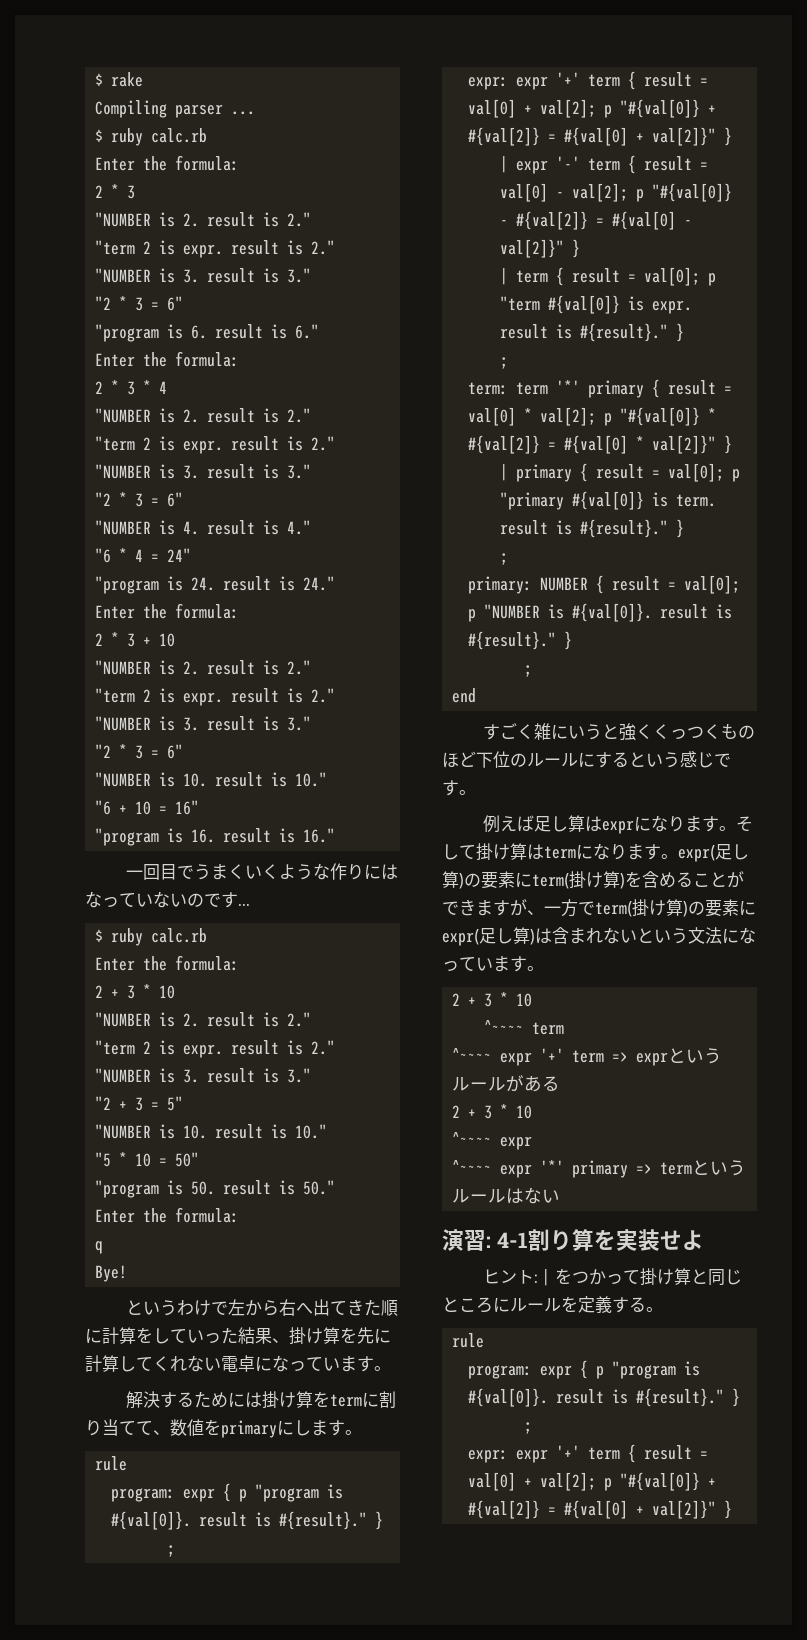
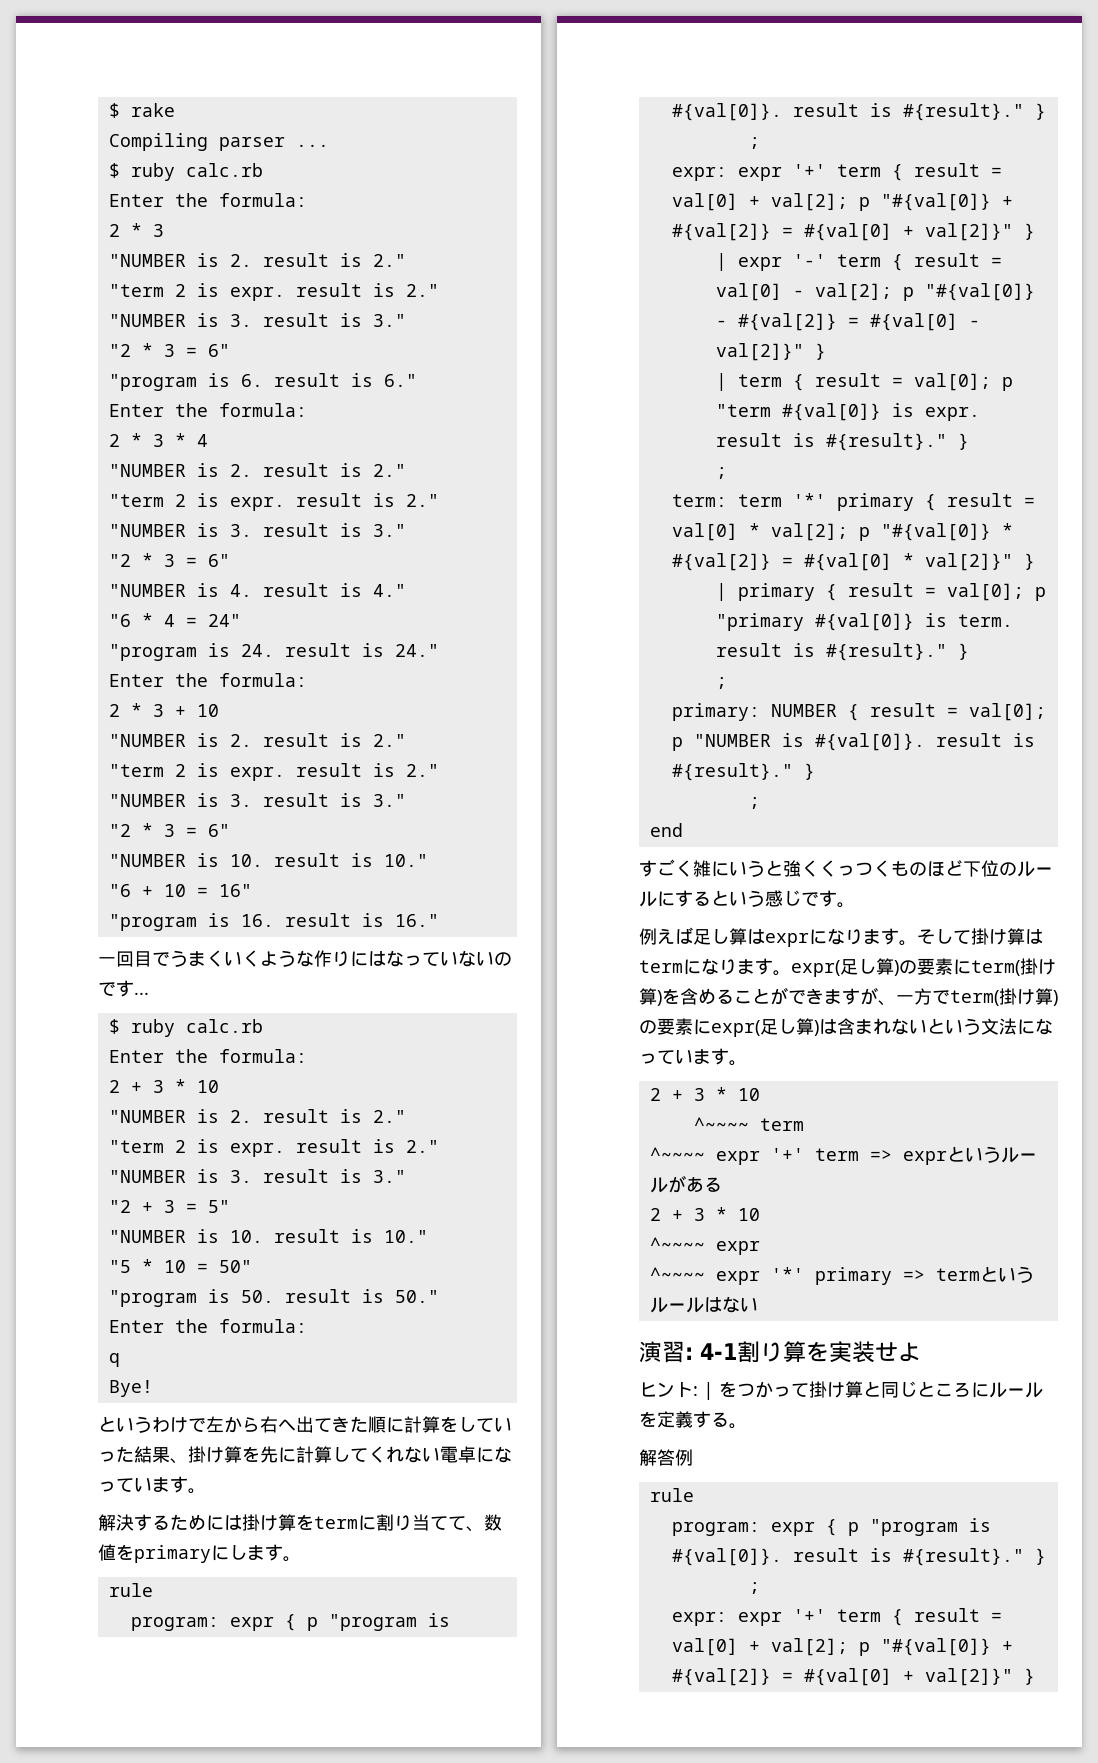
(663, 1309) none -> [639,1449,693,1466] // 解答例

